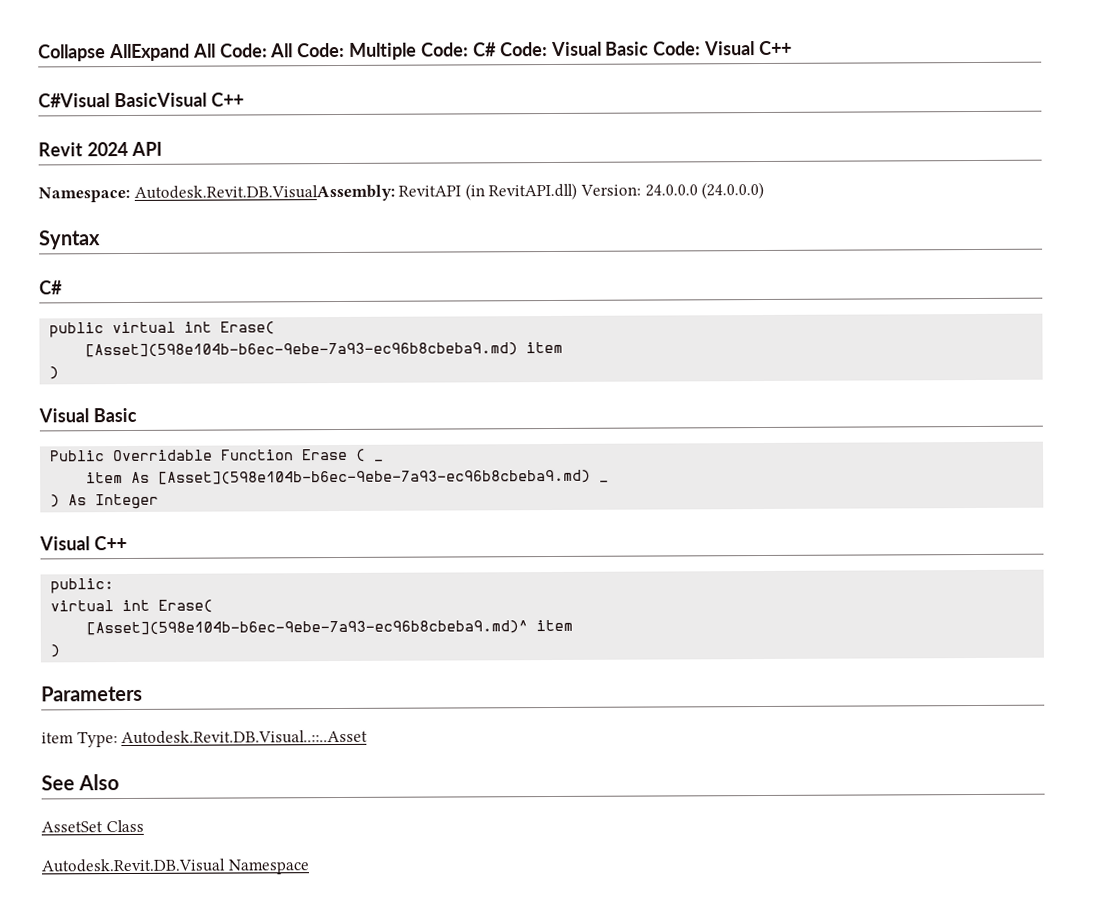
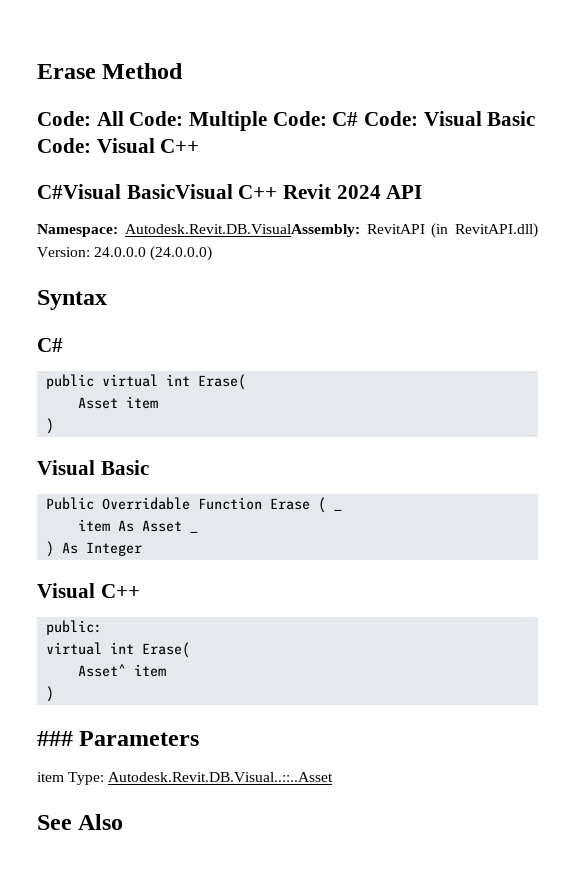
[38,43,216,62] Collapse AllExpand All -> [37,63,184,79] Erase Method //
(244, 99) // -> (278, 192) none
[85,342,519,358] [Asset](598e104b-b6ec-9ebe-7a93-ec96b8cbeba9.md) -> [78,397,119,409] Asset
[158,469,592,485] [Asset](598e104b-b6ec-9ebe-7a93-ec96b8cbeba9.md) -> [142,520,183,532] Asset
[86,619,574,636] [50,644,61,658] [Asset](598e104b-b6ec-9ebe-7a93-ec96b8cbeba9.md)^ item // ) // -> [78,664,167,677] [46,686,55,702] [37,731,73,746] Asset^ item // ) // ###
[41,819,144,833] [41,858,309,875] // AssetSet Class // Autodesk.Revit.DB.Visual Namespace -> (124, 822) none

